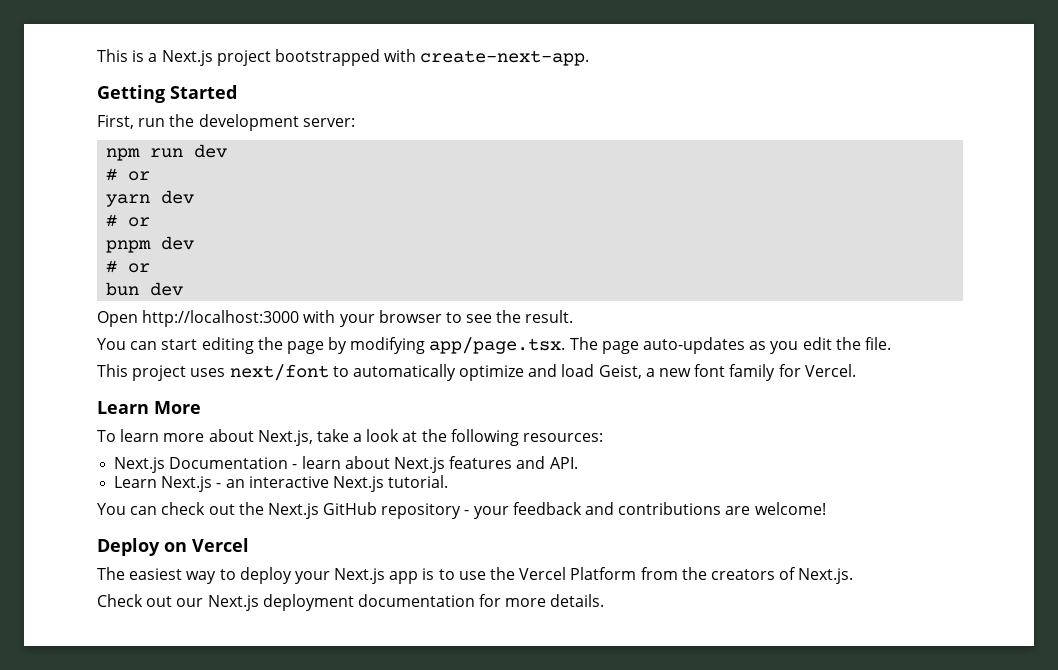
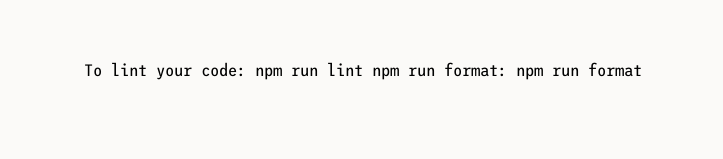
[97,49,590,66] [97,85,237,103] [97,114,355,131] [106,144,228,161] [106,168,151,181] [106,190,195,207] [106,214,151,227] [106,236,195,253] [106,260,151,273] [106,282,184,296] [97,310,574,327] [97,337,891,354] [97,364,856,381] [97,401,201,414] [97,429,604,446] [114,456,578,473] [114,475,449,492] [97,502,826,519] [97,538,249,556] [97,567,854,584] [97,594,605,611] This is a Next.js project bootstrapped with create-next-app. // Getting Started // First, run the development server: // npm run dev // # or // yarn dev // # or // pnpm dev // # or // bun dev // Open http://localhost:3000 with your browser to see the result. // You can start editing the page by modifying app/page.tsx. The page auto-updates as you edit the file. // This project uses next/font to automatically optimize and load Geist, a new font family for Vercel. // Learn More // To learn more about Next.js, take a look at the following resources: // Next.js Documentation - learn about Next.js features and API. // Learn Next.js - an interactive Next.js tutorial. // You can check out the Next.js GitHub repository - your feedback and contributions are welcome! // Deploy on Vercel // The easiest way to deploy your Next.js app is to use the Vercel Platform from the creators of Next.js. // Check out our Next.js deployment documentation for more details. -> [84,62,642,80] To lint your code: npm run lint npm run format: npm run format

